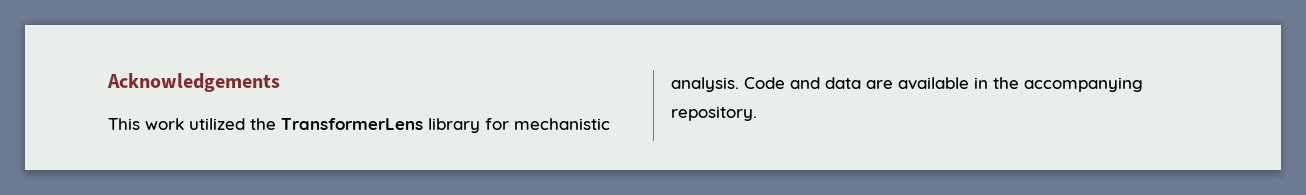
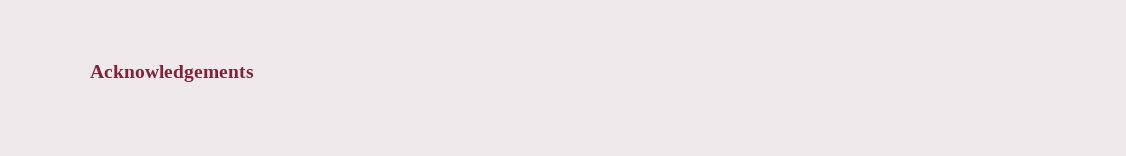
[108,118,610,133] [671,77,1143,92] [671,106,757,121] // This work utilized the TransformerLens library for mechanistic analysis. Code and data are available in the accompanying repository. -> (254, 73) none

